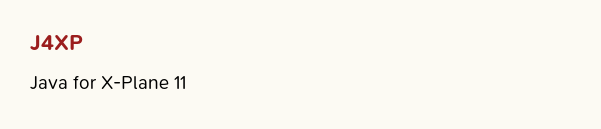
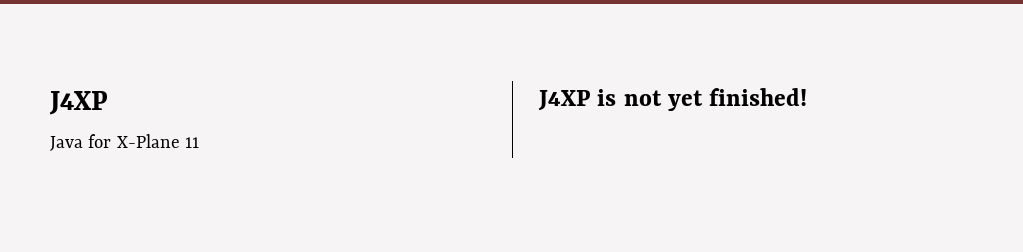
(187, 82) none -> [538,88,808,111] // J4XP is not yet finished!

